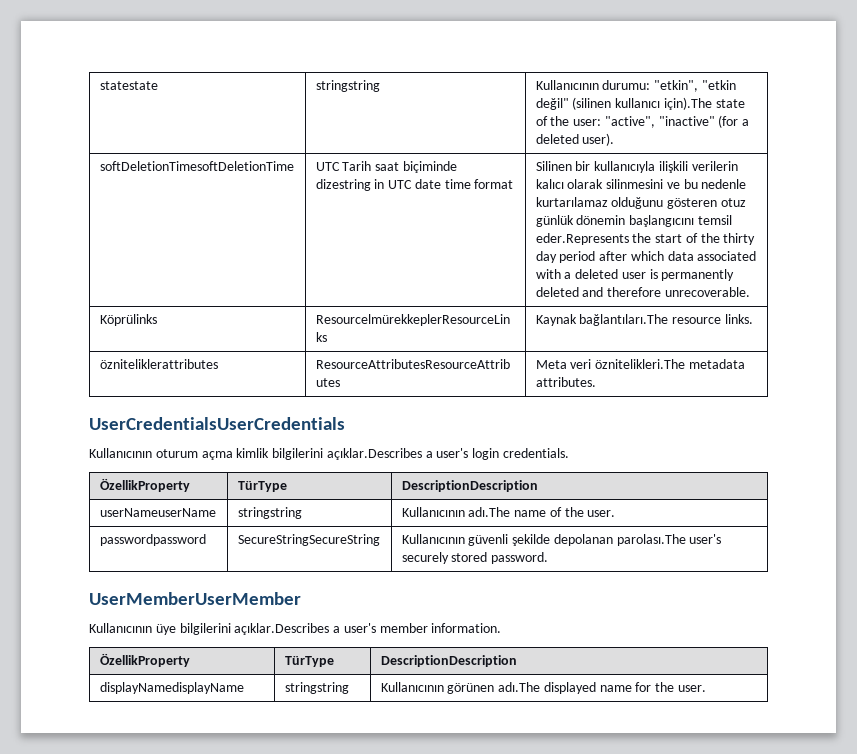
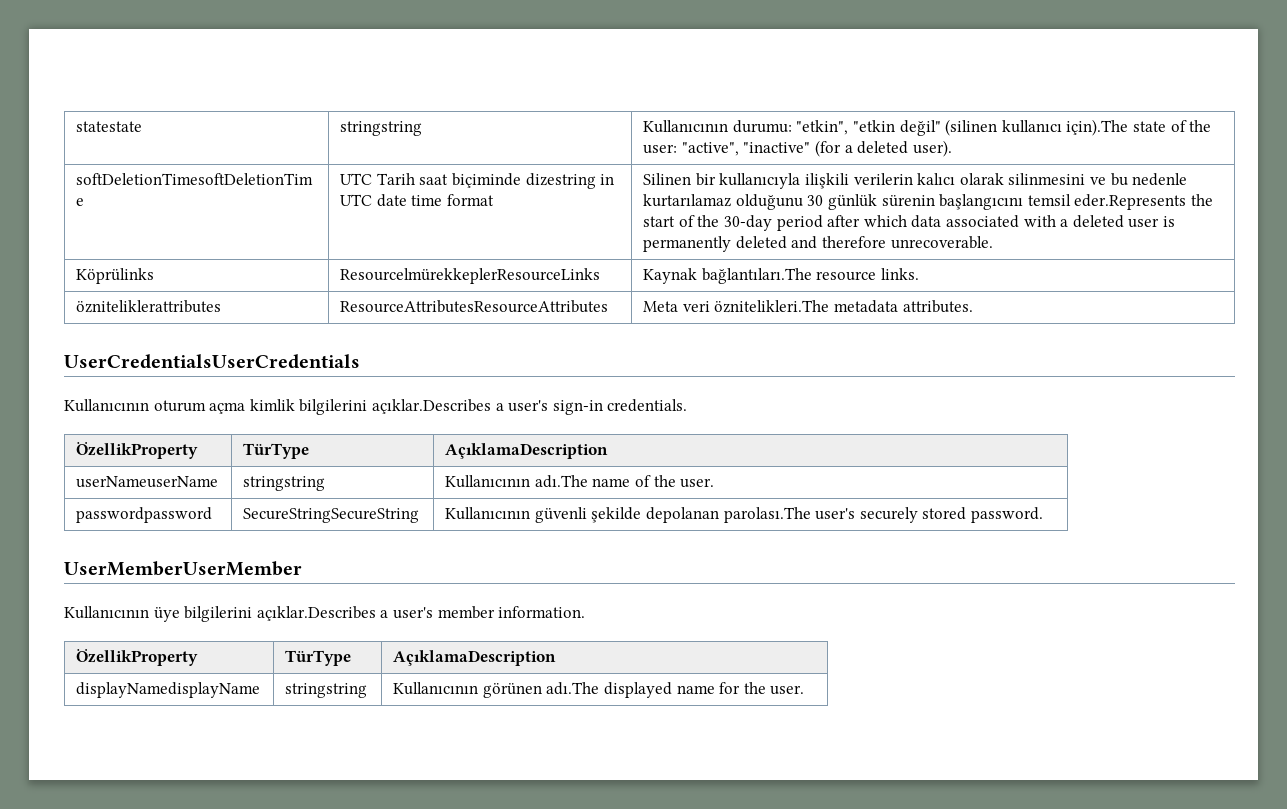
[667,198,746,209] [535,215,626,227] gösteren otuz günlük dönemin -> [807,194,935,210] 30 günlük sürenin
[723,233,756,245] [535,251,557,263] thirty day -> [724,215,773,231] 30-day
[472,448,500,460] login -> [552,400,603,415] sign-in
[401,480,538,492] DescriptionDescription -> [445,443,609,459] AçıklamaDescription
[380,655,517,667] DescriptionDescription -> [393,650,557,666] AçıklamaDescription

